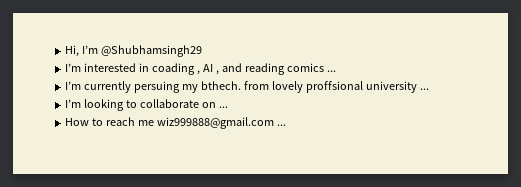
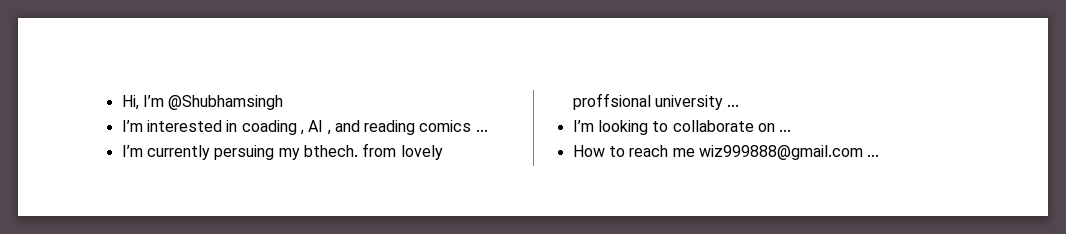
[101,45,203,57] @Shubhamsingh29 -> [168,95,284,110] @Shubhamsingh

